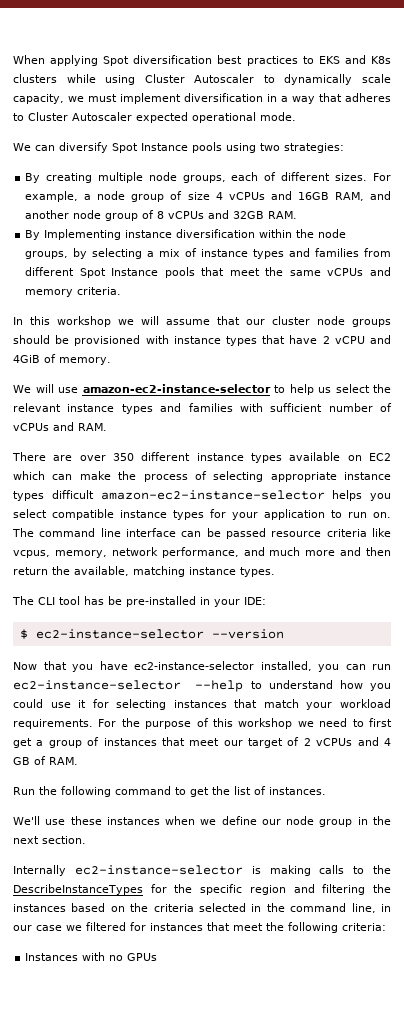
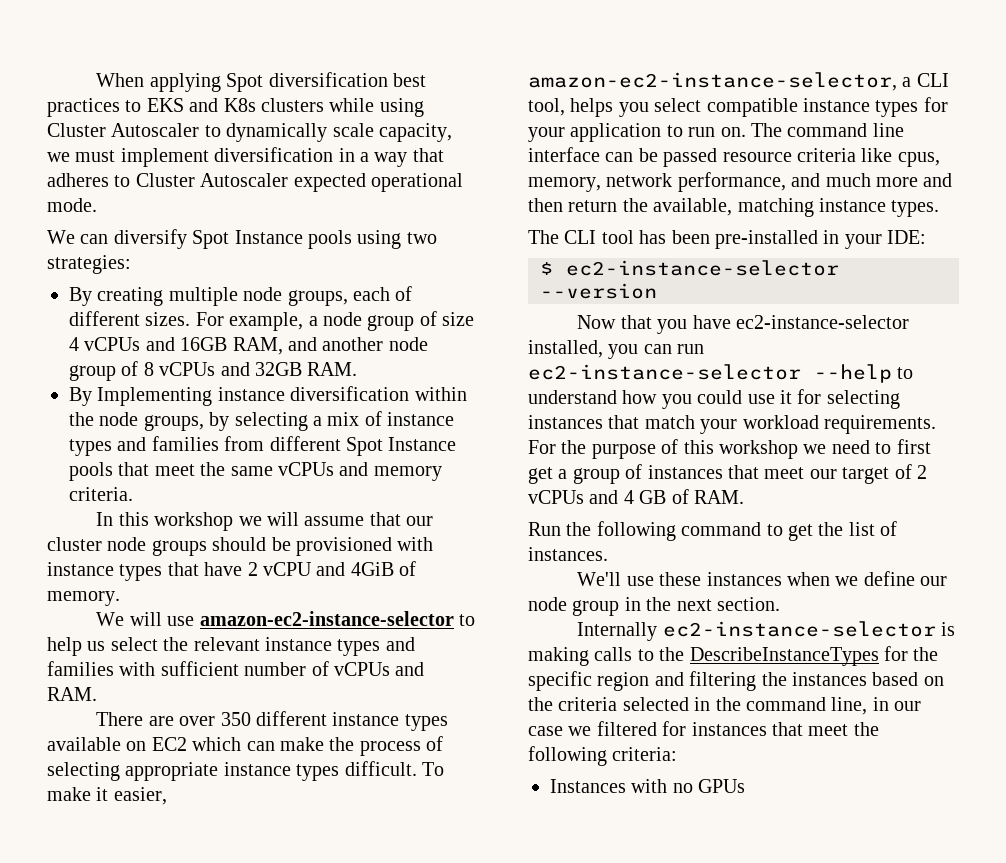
[51,490,325,500] difficult amazon-ec2-instance-selector -> [344,761,444,776] [47,787,167,805] [528,72,949,91] [528,98,565,116] difficult. To make it easier, amazon-ec2-instance-selector, a CLI tool,
[13,550,50,558] vcpus, -> [897,152,940,167] cpus,
[108,596,122,605] be -> [671,230,710,244] been

